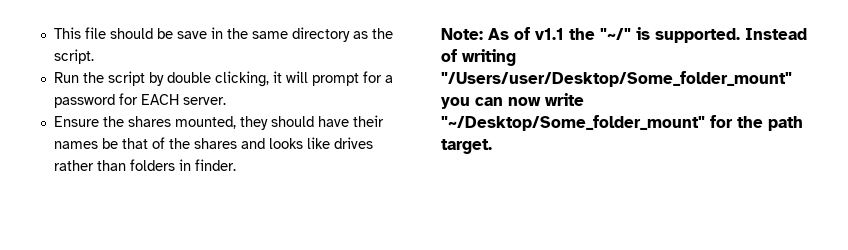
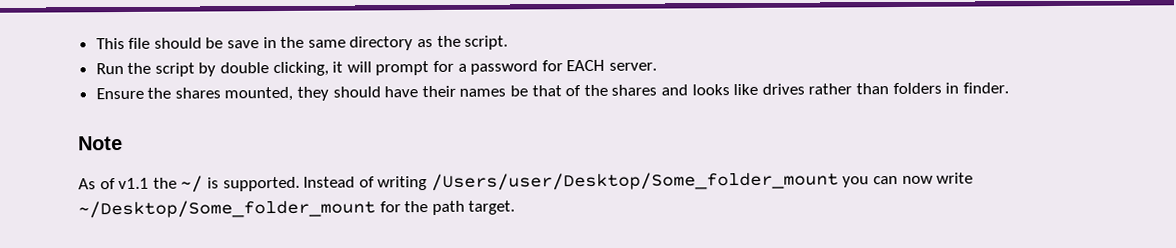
[441,28,483,40] Note: -> [78,136,123,151] Note //
[600,28,631,40] "~/" -> [180,175,204,193] ~/
[441,71,792,87] "/Users/user/Desktop/Some_folder_mount" -> [430,171,839,192] /Users/user/Desktop/Some_folder_mount
[441,115,705,131] "~/Desktop/Some_folder_mount" -> [78,199,376,219] ~/Desktop/Some_folder_mount

